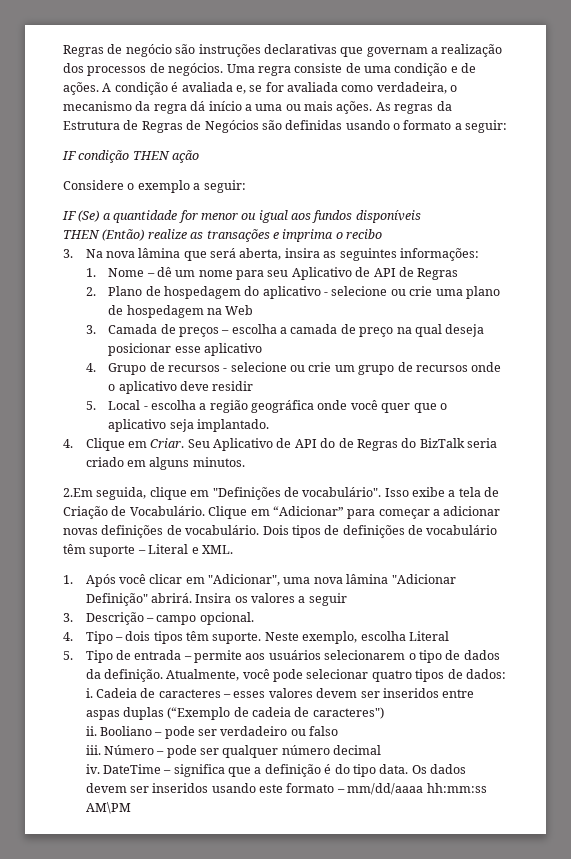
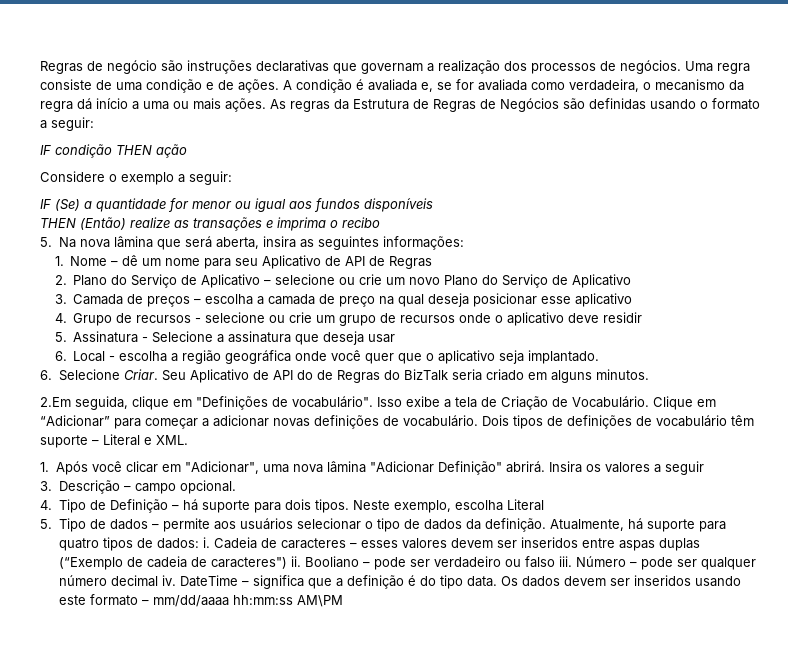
[63,249,73,258] 3. -> [40,237,52,247] 5.
[145,286,500,299] [108,305,254,318] de hospedagem do aplicativo - selecione ou crie uma plano de hospedagem na Web -> [111,274,632,288] do Serviço de Aplicativo – selecione ou crie um novo Plano do Serviço de Aplicativo
(96, 405) none -> [73,331,396,345] [54,351,67,361] Assinatura - Selecione a assinatura que deseja usar // 6.
[63,438,147,451] 4. Clique em -> [40,369,120,381] 6. Selecione
[114,631,262,644] – dois tipos têm suporte. -> [89,499,349,513] de Definição – há suporte para dois tipos.
[134,650,182,660] entrada -> [109,519,148,530] dados
[324,650,406,660] selecionarem -> [296,518,361,530] selecionar
[242,669,369,682] você pode selecionar -> [627,518,726,532] há suporte para
(384, 713) // -> (287, 563) none
(339, 731) // -> (555, 562) none
(382, 750) // -> (158, 581) none

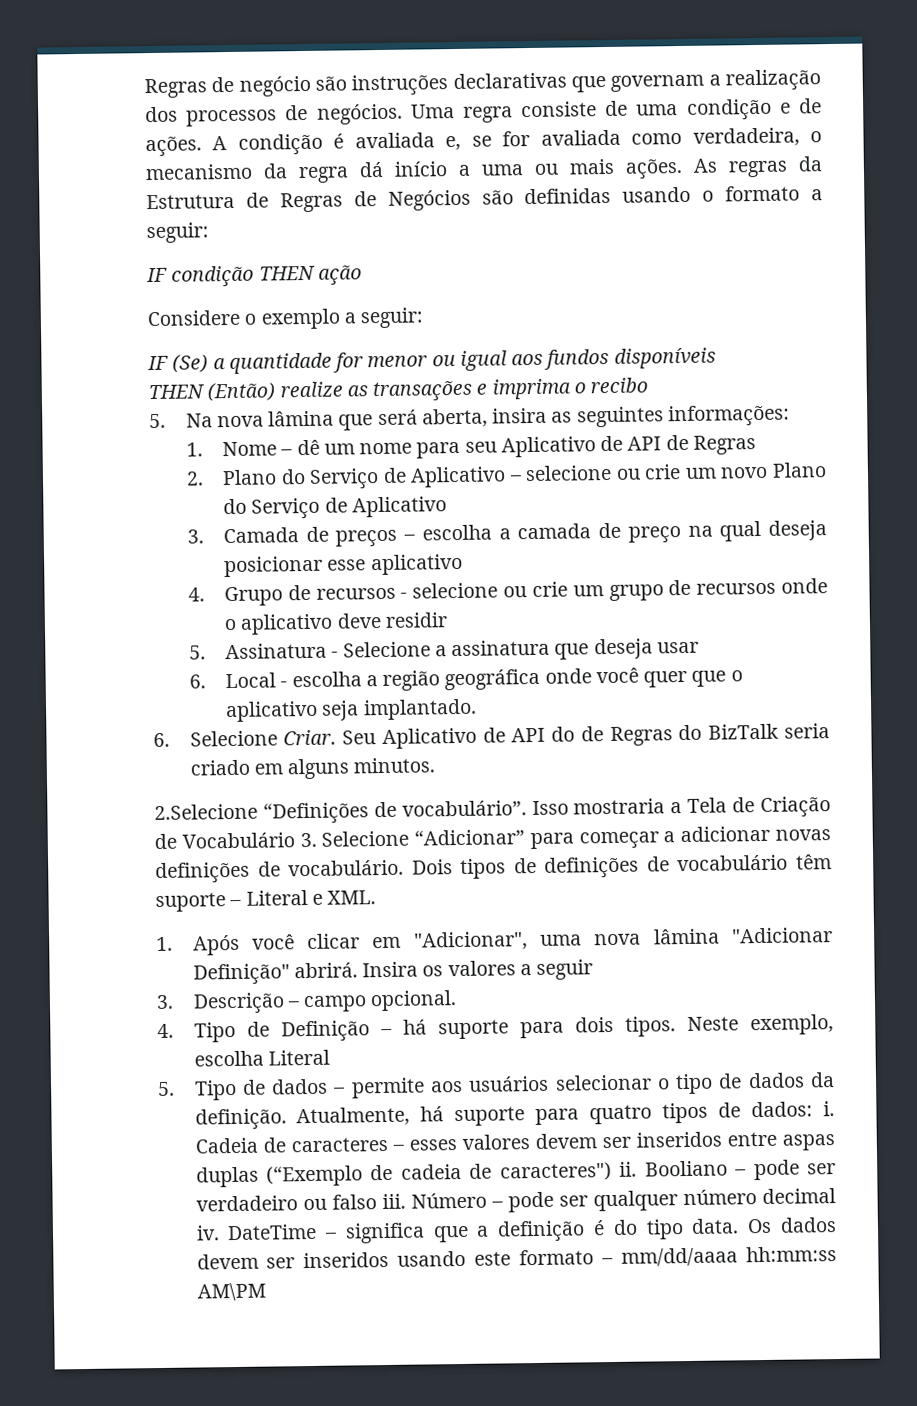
[40,396,716,410] 2.Em seguida, clique em "Definições de vocabulário". Isso exibe a tela de Criação de Vocabulário. Clique em -> [154,796,832,825] [154,830,410,850] 2.Selecione “Definições de vocabulário”. Isso mostraria a Tela de Criação de Vocabulário 3. Selecione

